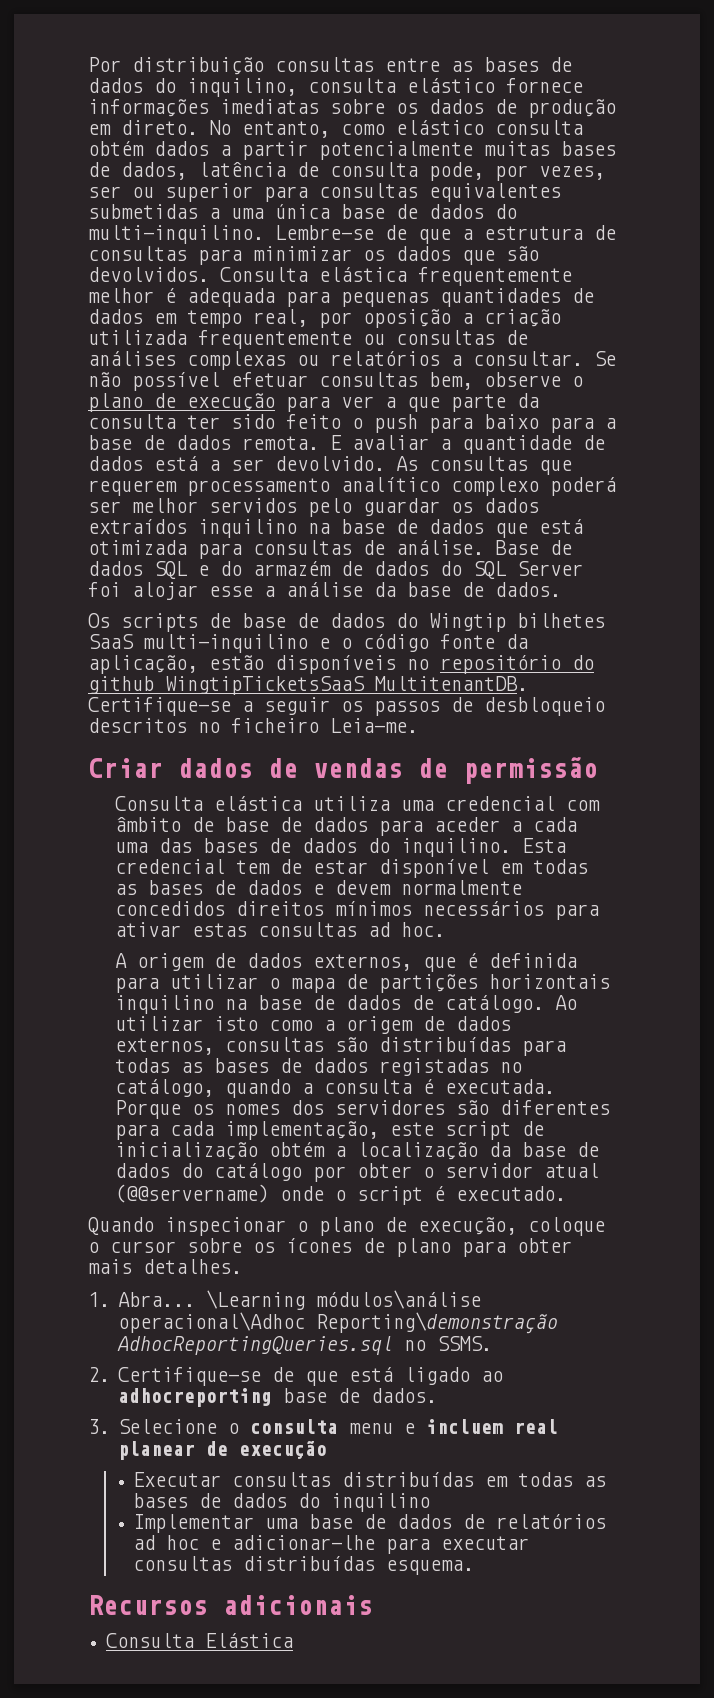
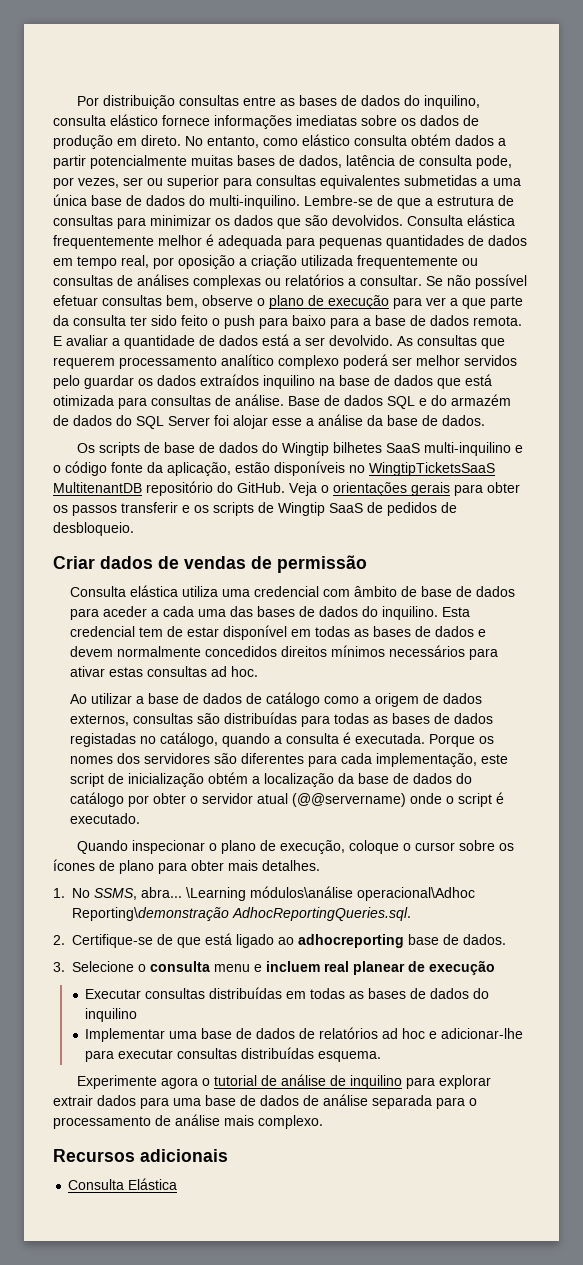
[440,655,594,674] [88,676,528,695] [88,697,605,716] [88,718,418,733] repositório do github WingtipTicketsSaaS MultitenantDB. Certifique-se a seguir os passos de desbloqueio descritos no ficheiro Leia-me. -> [369,462,495,476] [53,481,520,496] [53,502,457,516] [53,522,134,536] WingtipTicketsSaaS MultitenantDB repositório do GitHub. Veja o orientações gerais para obter os passos transferir e os scripts de Wingtip SaaS de pedidos de desbloqueio.
[115,953,578,972] [115,974,611,993] [115,995,578,1014] [115,1016,259,1031] A origem de dados externos, que é definida para utilizar o mapa de partições horizontais inquilino na base de dados de catálogo. Ao utilizar isto -> [70,692,321,707] Ao utilizar a base de dados de catálogo
[118,1292,196,1307] Abra... -> [72,887,182,900] No SSMS, abra...
[117,1336,493,1355] AdhocReportingQueries.sql no SSMS. -> [232,907,411,921] AdhocReportingQueries.sql.
(475, 1567) none -> [77,1074,492,1089] [53,1094,477,1109] [53,1114,323,1129] // Experimente agora o tutorial de análise de inquilino para explorar extrair dados para uma base de dados de análise separada para o processamento de análise mais complexo.

